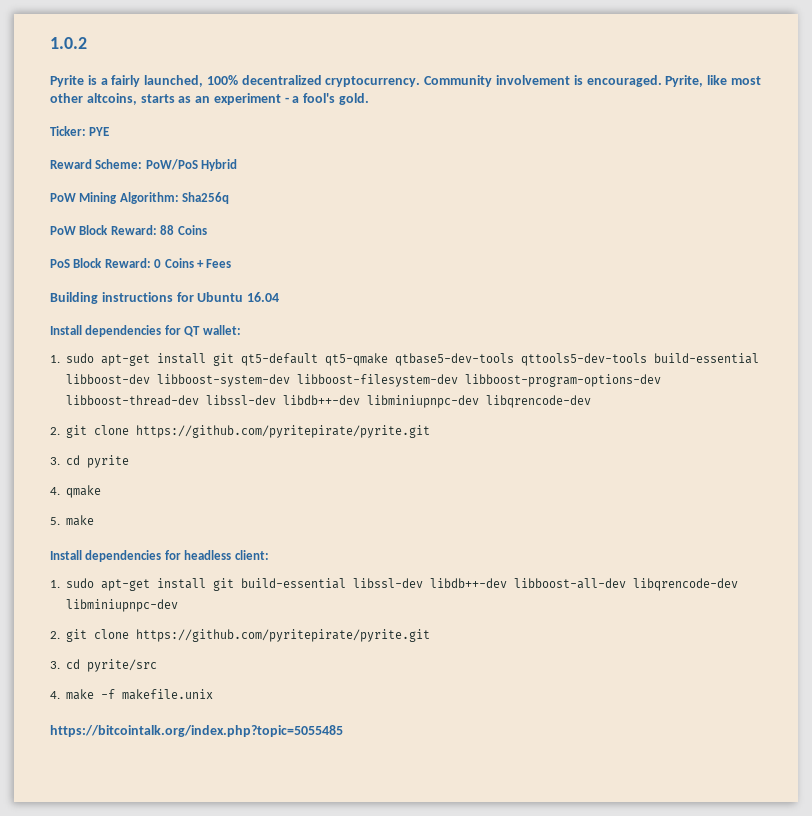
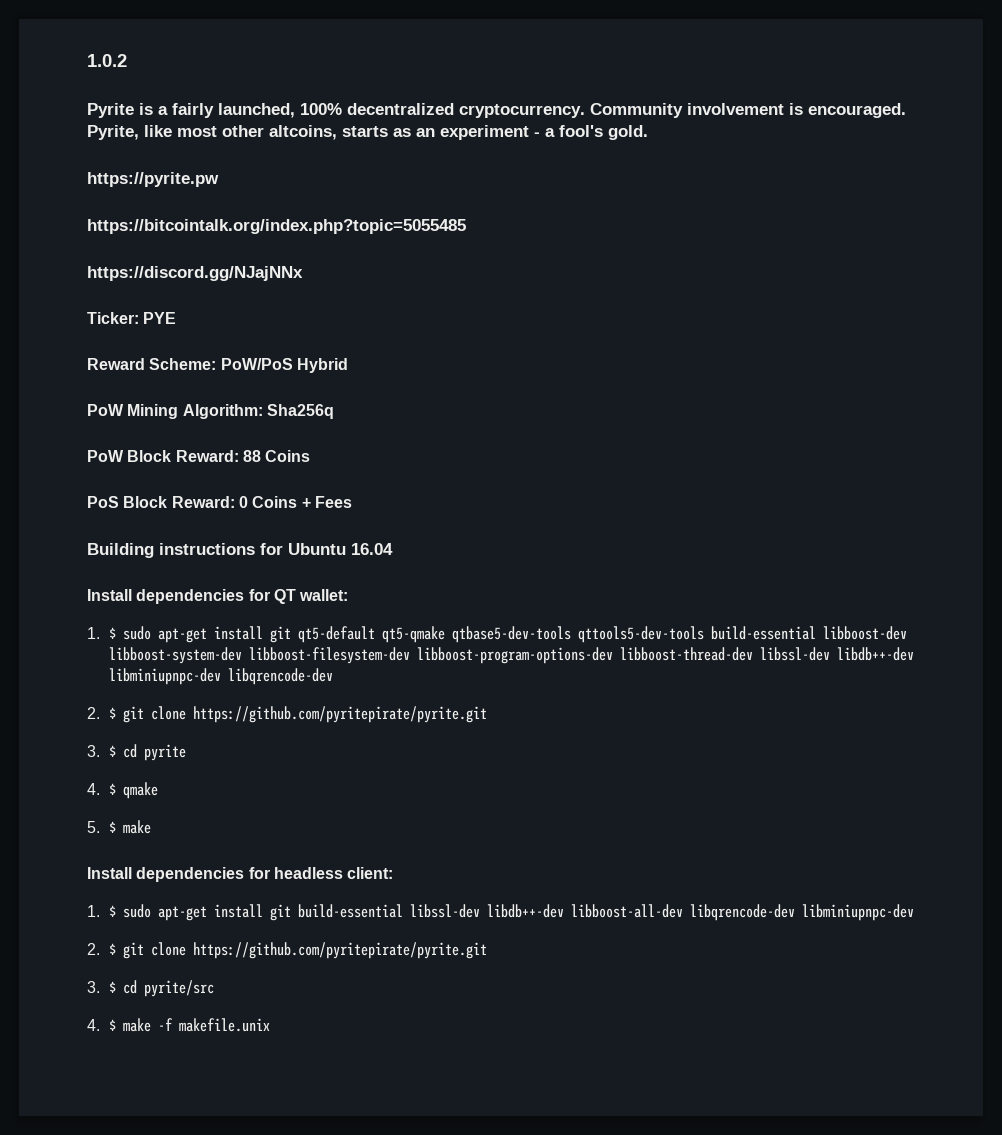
(370, 99) none -> [87,172,219,187] [87,219,466,234] [87,266,303,281] // https://pyrite.pw // https://bitcointalk.org/index.php?topic=5055485 // https://discord.gg/NJajNNx
(60, 359) none -> [109,627,117,639] $
[66,425,431,438] [50,457,60,465] git clone https://github.com/pyritepirate/pyrite.git // 3. -> [109,706,488,723] [87,745,117,757] $ git clone https://github.com/pyritepirate/pyrite.git // 3. $
(60, 491) none -> [109,783,117,795] $
(60, 521) none -> [109,821,117,833] $
(60, 584) none -> [109,905,117,917] $
[66,629,431,642] [50,661,60,669] git clone https://github.com/pyritepirate/pyrite.git // 3. -> [109,942,488,959] [87,981,117,993] $ git clone https://github.com/pyritepirate/pyrite.git // 3. $
(60, 695) none -> [109,1019,117,1031] $
[50,725,343,737] // https://bitcointalk.org/index.php?topic=5055485 -> (271, 1025) none

